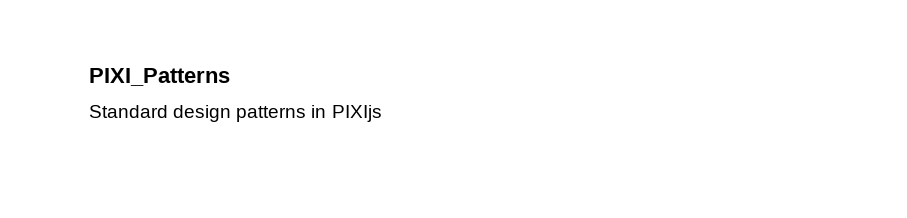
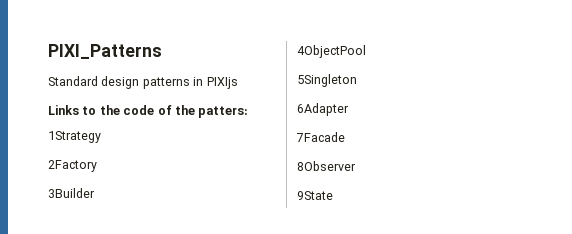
(382, 113) none -> [48,105,249,118] [48,131,101,143] [48,160,97,172] [48,188,95,198] [297,45,366,58] [297,74,357,87] [297,103,349,116] [296,132,345,142] [297,161,356,171] [297,191,333,200] // Links to the code of the patters: // 1Strategy // 2Factory // 3Builder // 4ObjectPool // 5Singleton // 6Adapter // 7Facade // 8Observer // 9State

